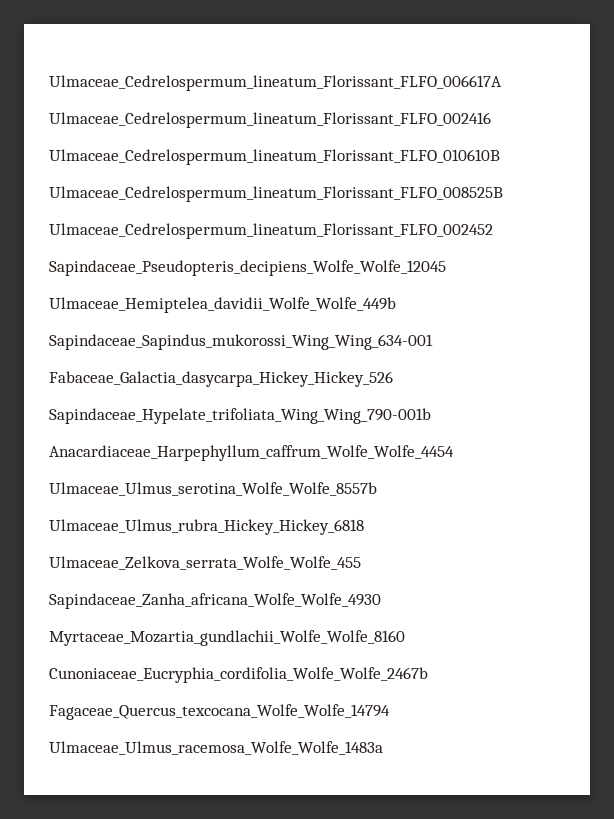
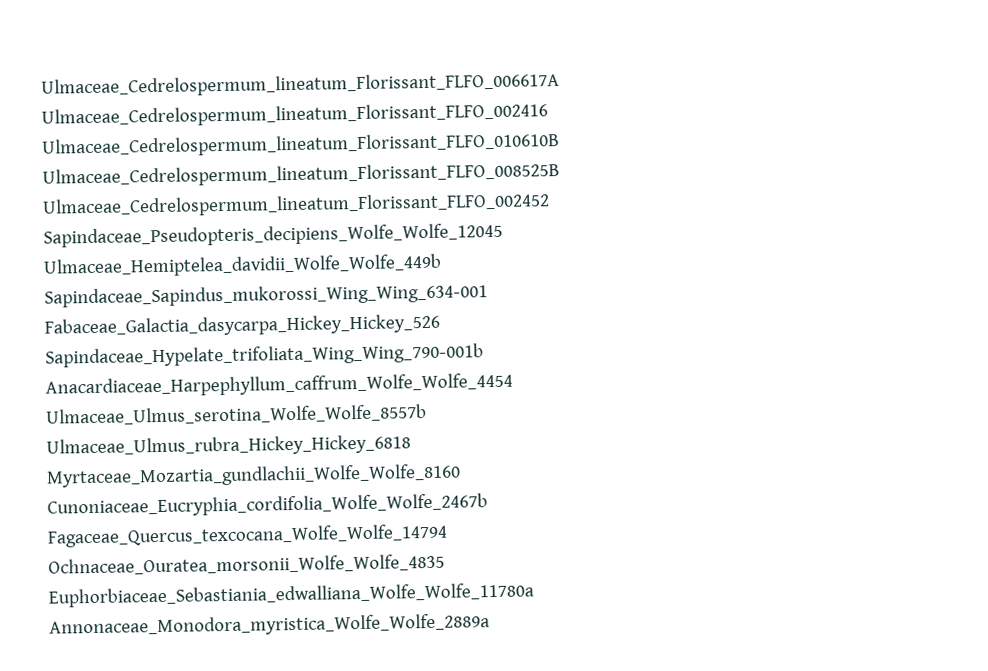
[49,556,361,570] [49,593,381,609] // Ulmaceae_Zelkova_serrata_Wolfe_Wolfe_455 // Sapindaceae_Zanha_africana_Wolfe_Wolfe_4930 -> (411, 446) none
[49,741,383,755] Ulmaceae_Ulmus_racemosa_Wolfe_Wolfe_1483a -> [48,553,445,576] [48,582,534,608] [49,613,490,638] Ochnaceae_Ouratea_morsonii_Wolfe_Wolfe_4835 // Euphorbiaceae_Sebastiania_edwalliana_Wolfe_Wolfe_11780a // Annonaceae_Monodora_myristica_Wolfe_Wolfe_2889a

